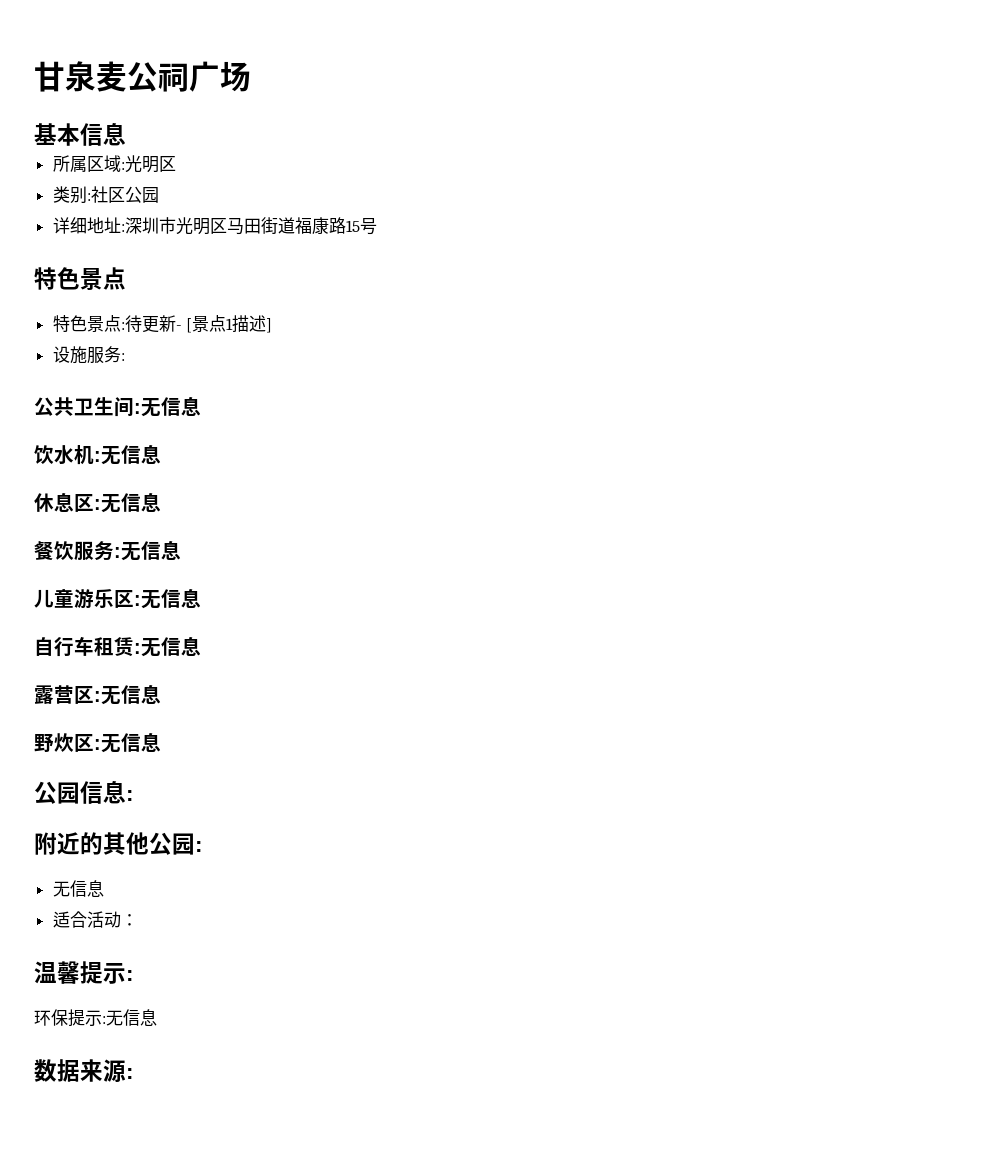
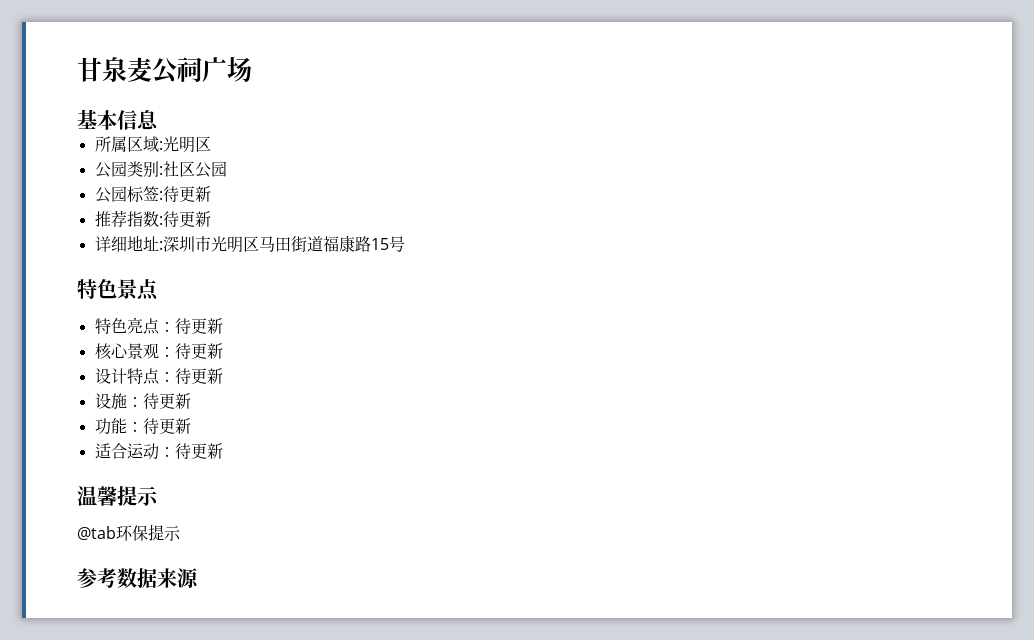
(176, 164) none -> [94,161,127,178] 公园
(159, 195) none -> [94,186,211,203] [94,210,211,228] // 公园标签:待更新 // 推荐指数:待更新
[86,315,273,333] 景点:待更新- [景点1描述] -> [126,317,223,335] [94,343,223,360] [94,368,223,385] 亮点：待更新 // 核心景观：待更新 // 设计特点：待更新
[86,346,125,364] [34,396,201,417] [34,444,161,465] [34,492,161,513] [34,540,181,561] [34,588,201,609] [34,636,201,657] [34,684,161,705] [34,732,161,753] [34,780,134,804] [34,832,203,855] [52,880,104,897] 服务: // 公共卫生间:无信息 // 饮水机:无信息 // 休息区:无信息 // 餐饮服务:无信息 // 儿童游乐区:无信息 // 自行车租赁:无信息 // 露营区:无信息 // 野炊区:无信息 // 公园信息: // 附近的其他公园: // 无信息 -> [126,393,191,409] [94,418,191,435] ：待更新 // 功能：待更新
[86,911,104,928] 活 -> [126,443,144,459] 运
(138, 920) none -> [174,443,223,459] 待更新
[126,970,134,981] : // -> [77,526,116,540] // @tab
[102,1009,157,1026] :无信息 // -> [77,568,117,588] // 参考
[126,1068,134,1079] : -> (199, 578) none

